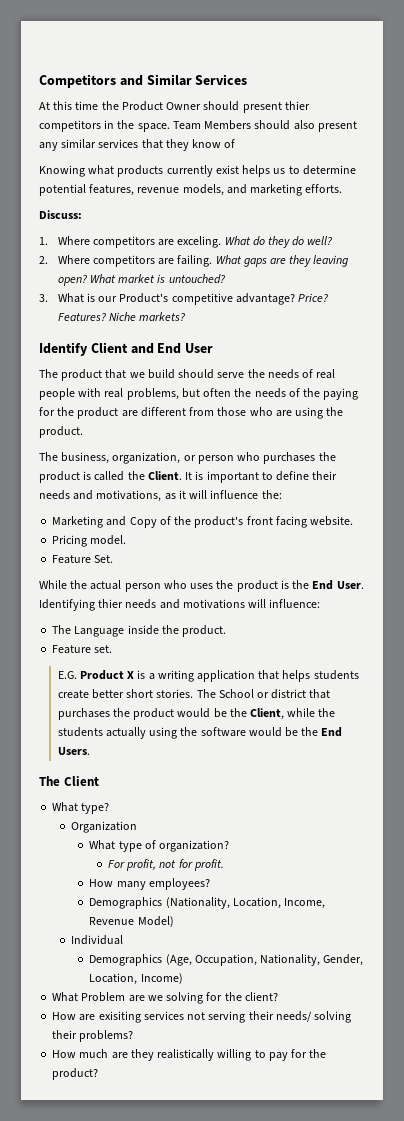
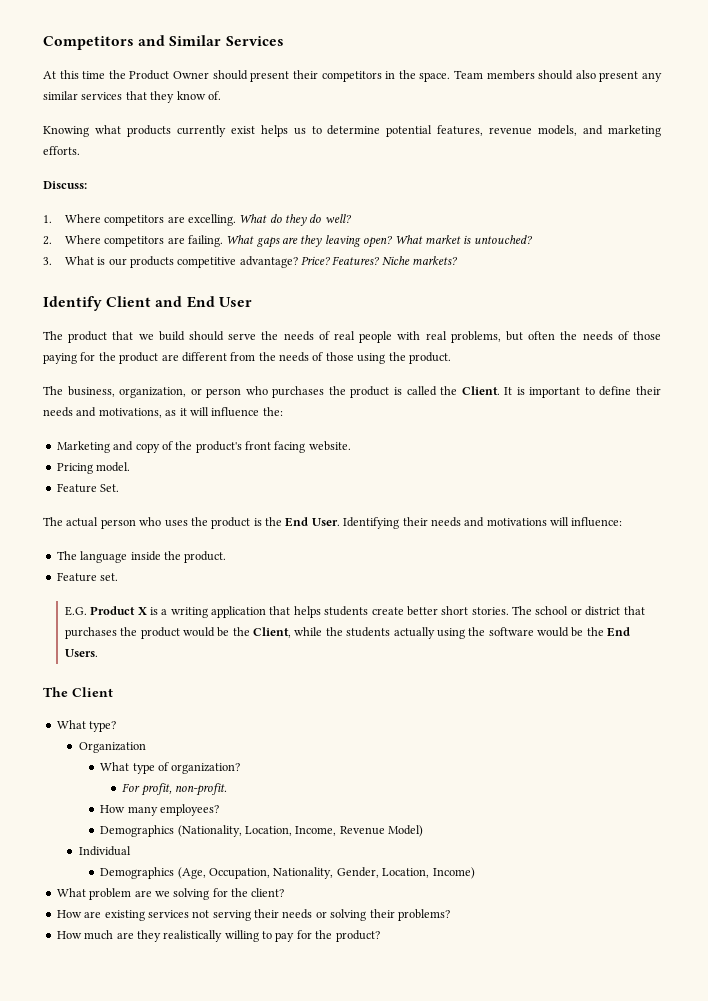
[284,101,310,110] thier -> [292,70,318,79] their
[204,120,252,130] Members -> [486,70,535,80] members
[224,139,236,148] of -> [207,91,221,100] of.
[177,236,222,248] exceling. -> [187,214,236,226] excelling.
[119,293,169,303] Product's -> [129,256,174,268] products
[303,388,321,397] the -> [633,331,661,340] those
[217,407,292,417] those who are -> [258,352,354,362] the needs of those
[129,517,157,528] Copy -> [135,443,160,453] copy
[39,580,88,589] While the -> [43,517,63,526] The
[98,599,124,608] thier -> [402,517,428,526] their
[74,626,125,637] Language -> [80,551,128,563] language
[218,689,254,698] School -> [535,606,569,615] school
[159,859,224,871] not for profit. -> [174,783,227,796] non-profit.
[81,992,126,1002] Problem -> [89,888,132,900] problem
[98,1011,141,1023] exisiting -> [104,910,145,921] existing
[275,1011,312,1022] needs/ -> [282,909,327,919] needs or

